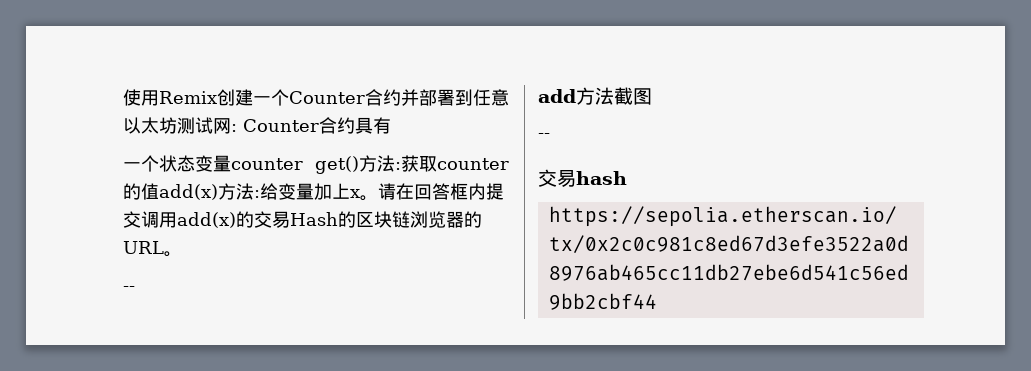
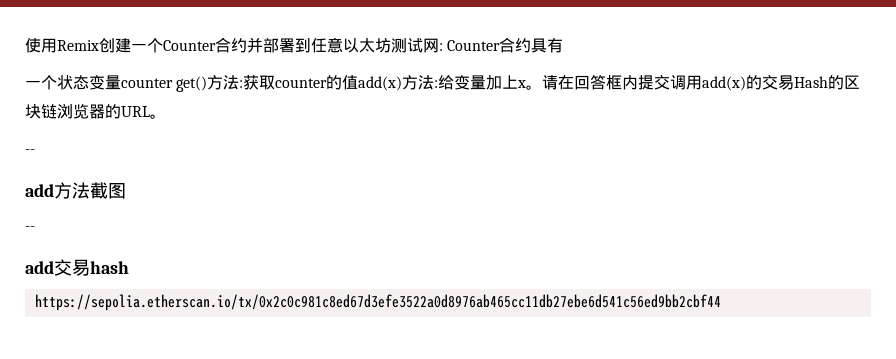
(550, 136) none -> [25,261,54,274] add

